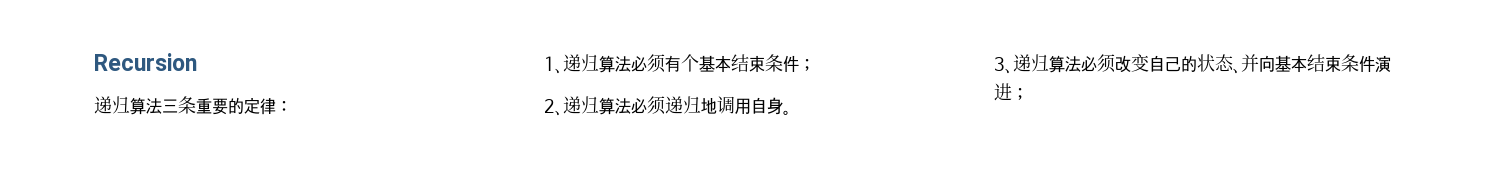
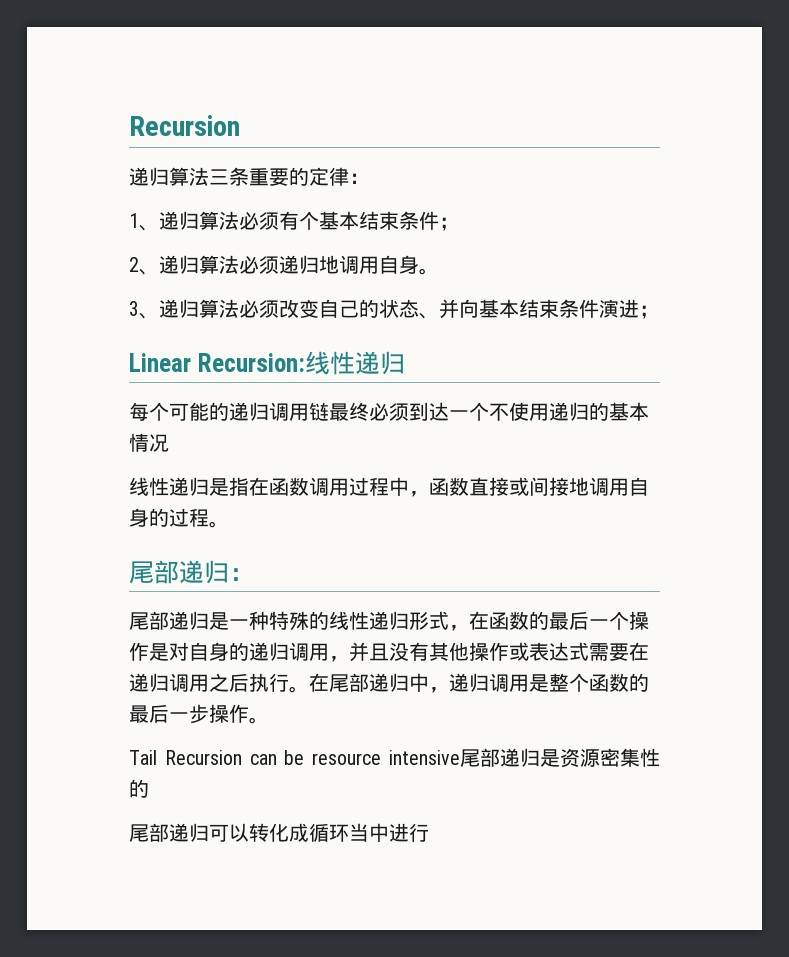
(1028, 93) none -> [129,351,405,375] [129,402,649,421] [129,433,169,452] [129,477,649,497] [129,508,229,528] [129,560,254,584] [129,611,649,631] [129,642,649,662] [129,673,649,693] [129,704,269,724] [129,748,660,768] [129,779,149,798] [129,823,429,842] // Linear Recursion:线性递归 // 每个可能的递归调用链最终必须到达一个不使用递归的基本情况 // 线性递归是指在函数调用过程中，函数直接或间接地调用自身的过程。 // 尾部递归： // 尾部递归是一种特殊的线性递归形式，在函数的最后一个操作是对自身的递归调用，并且没有其他操作或表达式需要在递归调用之后执行。在尾部递归中，递归调用是整个函数的最后一步操作。 // Tail Recursion can be resource intensive尾部递归是资源密集性的 // 尾部递归可以转化成循环当中进行

